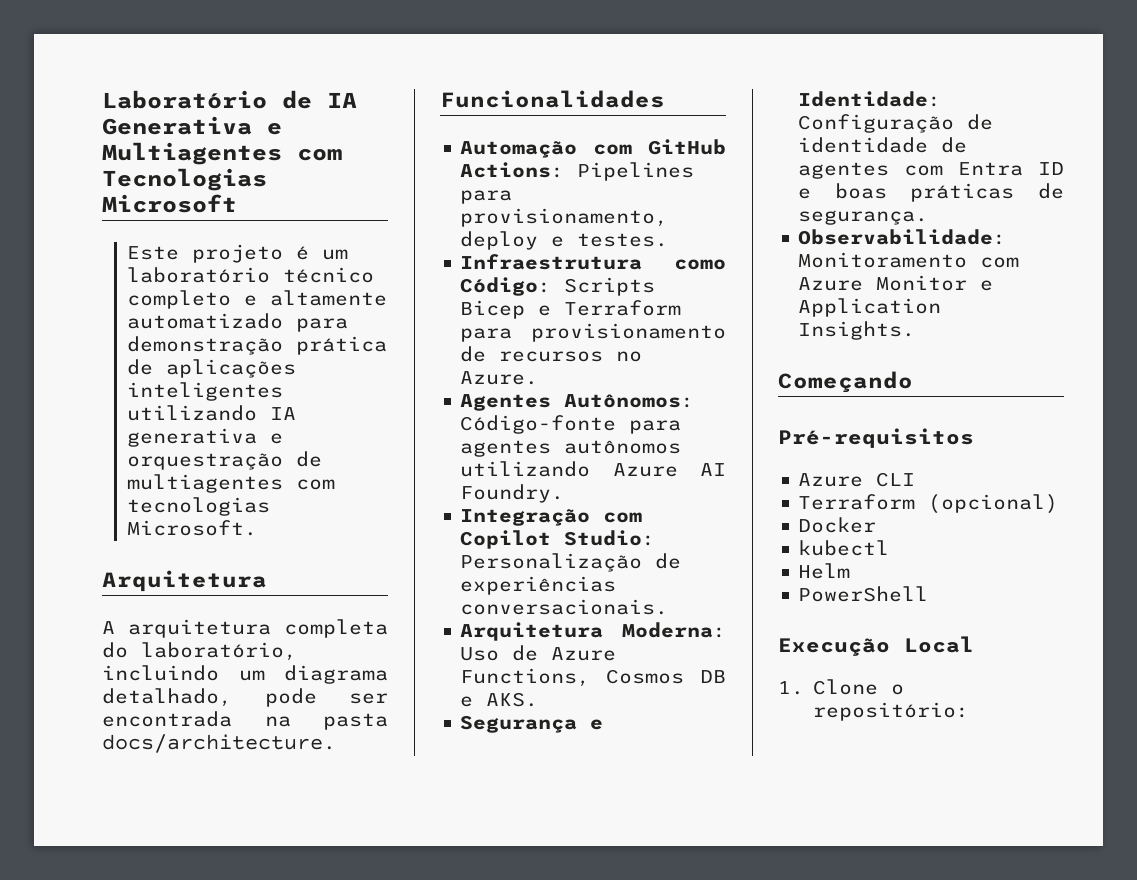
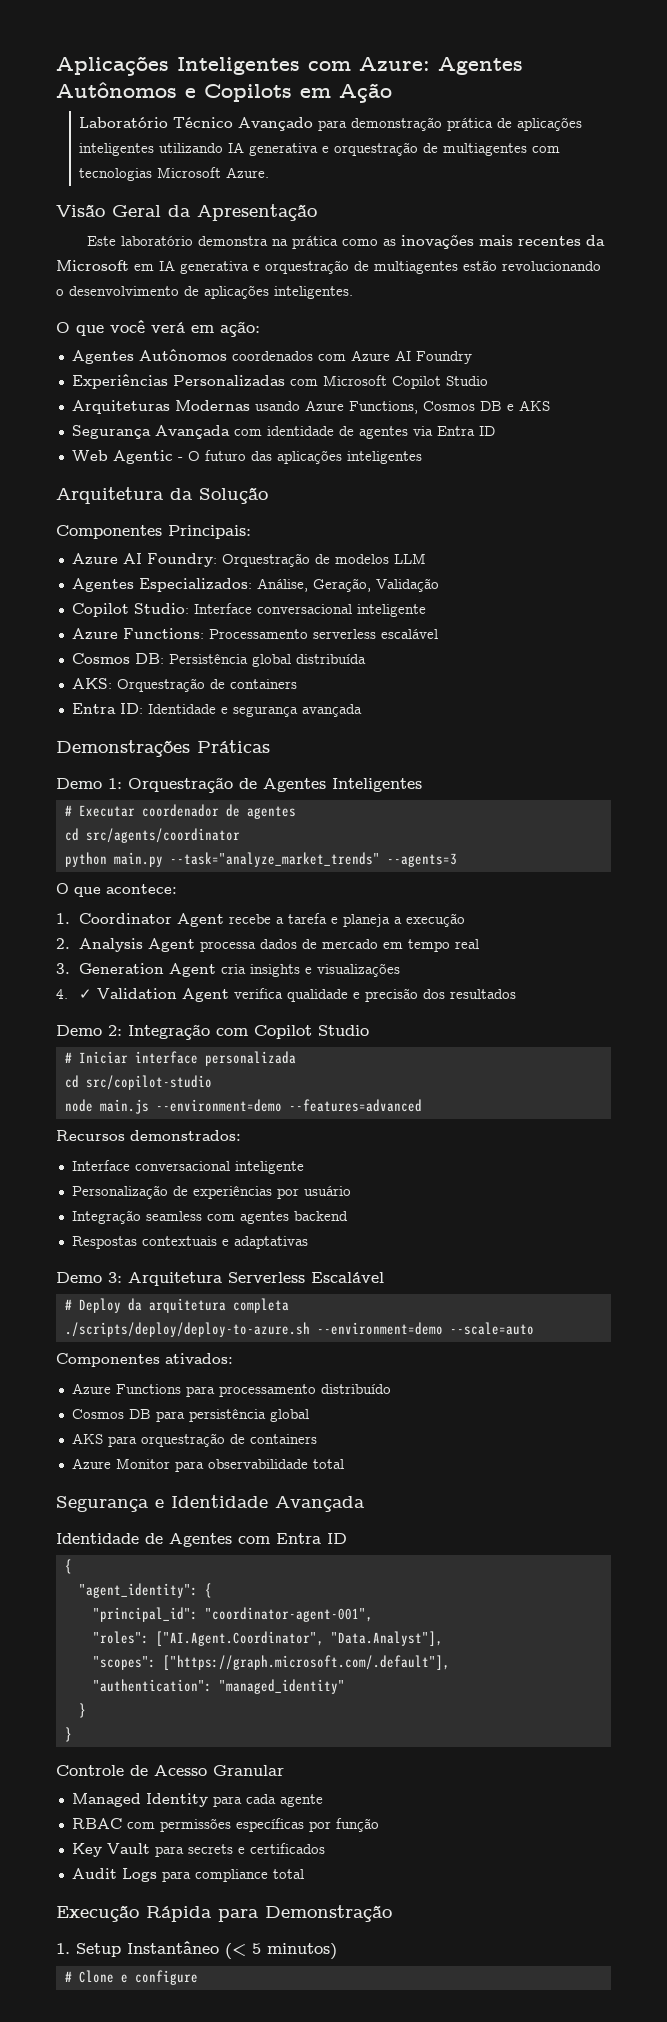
[102,90,357,109] [102,116,282,135] [102,142,342,165] [102,168,267,191] [102,194,237,213] [126,244,348,263] [126,267,374,283] [126,290,387,309] [126,313,283,329] Laboratório de IA Generativa e Multiagentes com Tecnologias Microsoft // Este projeto é um laboratório técnico completo e altamente automatizado -> [56,56,523,76] [56,82,392,103] [78,117,313,131] Aplicações Inteligentes com Azure: Agentes Autônomos e Copilots em Ação // Laboratório Técnico Avançado
[126,520,257,536] [102,570,267,592] [102,619,388,638] [102,642,297,661] [102,665,388,684] [102,688,388,707] [102,711,388,730] [102,734,336,753] [440,90,665,108] [460,139,726,158] [460,162,695,181] [460,190,513,204] [460,208,669,227] [460,231,669,250] [460,254,726,270] [460,277,656,296] [460,300,682,319] [460,323,726,342] [460,346,643,362] [460,371,539,385] [460,394,695,411] [460,415,682,434] [460,440,682,457] [460,461,726,477] [460,484,565,503] [460,509,643,526] [460,530,656,549] [460,553,682,572] [460,576,617,595] [460,599,669,615] [460,622,726,641] [460,645,539,661] Microsoft. // Arquitetura // A arquitetura completa do laboratório, incluindo um diagrama detalhado, pode ser encontrada na pasta docs/architecture. // Funcionalidades // Automação com GitHub Actions: Pipelines para provisionamento, deploy e testes. // Infraestrutura como Código: Scripts Bicep e Terraform para provisionamento de recursos no Azure. // Agentes Autônomos: Código-fonte para agentes autônomos utilizando Azure AI Foundry. // Integração com Copilot Studio: Personalização de experiências conversacionais. // Arquitetura Moderna: Uso de -> [156,167,269,178] [56,204,317,221] [87,234,606,249] [56,260,601,274] [56,285,353,299] [56,320,260,337] [71,349,472,364] [71,374,488,389] [71,400,300,414] Microsoft Azure. // Visão Geral da Apresentação // Este laboratório demonstra na prática como as inovações mais recentes da Microsoft em IA generativa e orquestração de multiagentes estão revolucionando o desenvolvimento de aplicações inteligentes. // O que você verá em ação: // Agentes Autônomos coordenados com Azure AI Foundry // Experiências Personalizadas com Microsoft Copilot Studio // Arquiteturas Modernas usando
[486,692,539,707] [460,715,604,733] [798,91,942,107] [798,114,994,133] [798,137,968,153] [798,162,1064,179] [798,183,1064,202] [798,210,929,225] [798,229,1007,245] [798,252,1020,268] [798,275,994,291] [798,298,942,317] [798,321,916,340] [778,371,913,393] [778,428,974,448] [798,472,916,487] [798,494,1059,514] [798,517,877,533] [798,540,890,556] [798,563,851,579] [798,586,929,602] [778,636,974,656] [778,679,905,695] [813,702,970,721] AKS. // Segurança e Identidade: Configuração de identidade de agentes com Entra ID e boas práticas de segurança. // Observabilidade: Monitoramento com Azure Monitor e Application Insights. // Começando // Pré-requisitos // Azure CLI // Terraform (opcional) // Docker // kubectl // Helm // PowerShell // Execução Local // 1. Clone o repositório: -> [518,400,550,411] [71,425,495,439] [71,450,422,464] [56,487,268,504] [56,525,251,539] [71,553,426,567] [71,578,439,592] [71,603,426,617] [71,628,438,640] [71,653,366,667] [71,678,297,692] [71,703,362,717] [56,740,270,757] [56,777,422,793] [64,804,296,819] [64,828,240,843] [64,852,457,867] [56,883,177,897] [56,913,465,927] [56,938,479,952] [56,963,400,977] [56,988,516,1002] [56,1024,369,1040] [64,1051,296,1066] [64,1075,212,1090] [64,1099,422,1114] [56,1130,241,1141] [71,1160,304,1174] [71,1185,351,1199] [71,1210,348,1224] [71,1236,308,1249] [56,1272,384,1286] [64,1298,289,1313] [64,1322,534,1337] [56,1353,233,1367] [71,1383,391,1397] [71,1408,309,1422] [71,1433,317,1447] [71,1458,344,1472] [56,1495,365,1512] [56,1533,347,1547] [64,1559,72,1574] [78,1583,212,1598] [92,1607,373,1622] [92,1631,443,1646] [92,1655,450,1670] [92,1679,345,1694] [78,1703,86,1718] [64,1727,72,1742] [56,1765,284,1776] [71,1793,323,1807] [71,1818,379,1832] [71,1843,325,1857] [71,1868,304,1882] [56,1905,392,1922] [56,1941,337,1960] [64,1970,198,1985] AKS // Segurança Avançada com identidade de agentes via Entra ID // Web Agentic - O futuro das aplicações inteligentes // Arquitetura da Solução // Componentes Principais: // Azure AI Foundry: Orquestração de modelos LLM // Agentes Especializados: Análise, Geração, Validação // Copilot Studio: Interface conversacional inteligente // Azure Functions: Processamento serverless escalável // Cosmos DB: Persistência global distribuída // AKS: Orquestração de containers // Entra ID: Identidade e segurança avançada // Demonstrações Práticas // Demo 1: Orquestração de Agentes Inteligentes // # Executar coordenador de agentes // cd src/agents/coordinator // python main.py --task="analyze_market_trends" --agents=3 // O que acontece: // 1. Coordinator Agent recebe a tarefa e planeja a execução // 2. Analysis Agent processa dados de mercado em tempo real // 3. Generation Agent cria insights e visualizações // 4. ✓ Validation Agent verifica qualidade e precisão dos resultados // Demo 2: Integração com Copilot Studio // # Iniciar interface personalizada // cd src/copilot-studio // node main.js --environment=demo --features=advanced // Recursos demonstrados: // Interface conversacional inteligente // Personalização de experiências por usuário // Integração seamless com agentes backend // Respostas contextuais e adaptativas // Demo 3: Arquitetura Serverless Escalável // # Deploy da arquitetura completa // ./scripts/deploy/deploy-to-azure.sh --environment=demo --scale=auto // Componentes ativados: // Azure Functions para processamento distribuído // Cosmos DB para persistência global // AKS para orquestração de containers // Azure Monitor para observabilidade total // Segurança e Identidade Avançada // Identidade de Agentes com Entra ID // { // "agent_identity": { // "principal_id": "coordinator-agent-001", // "roles": ["AI.Agent.Coordinator", "Data.Analyst"], // "scopes": ["https://graph.microsoft.com/.default"], // "authentication": "managed_identity" // } // } // Controle de Acesso Granular // Managed Identity para cada agente // RBAC com permissões específicas por função // Key Vault para secrets e certificados // Audit Logs para compliance total // Execução Rápida para Demonstração // 1. Setup Instantâneo (< 5 minutos) // # Clone e configure

